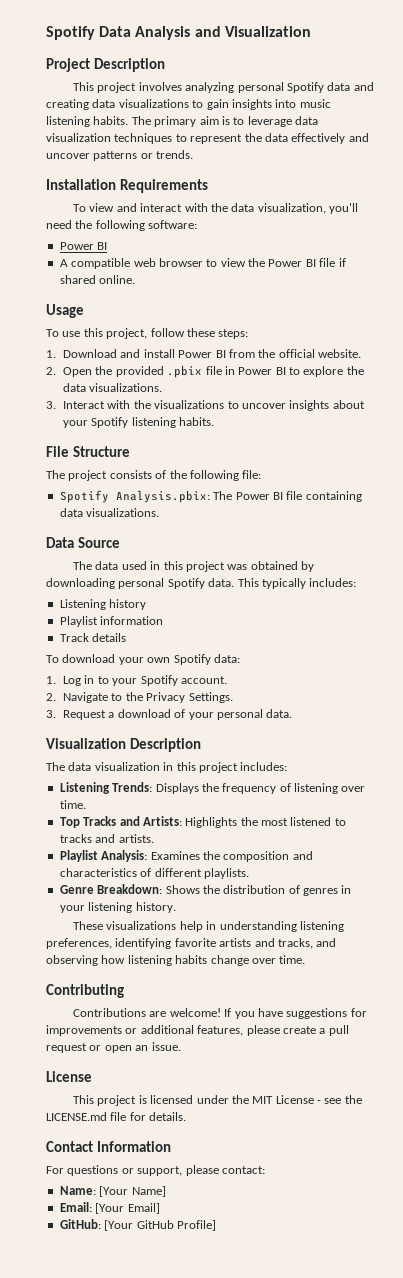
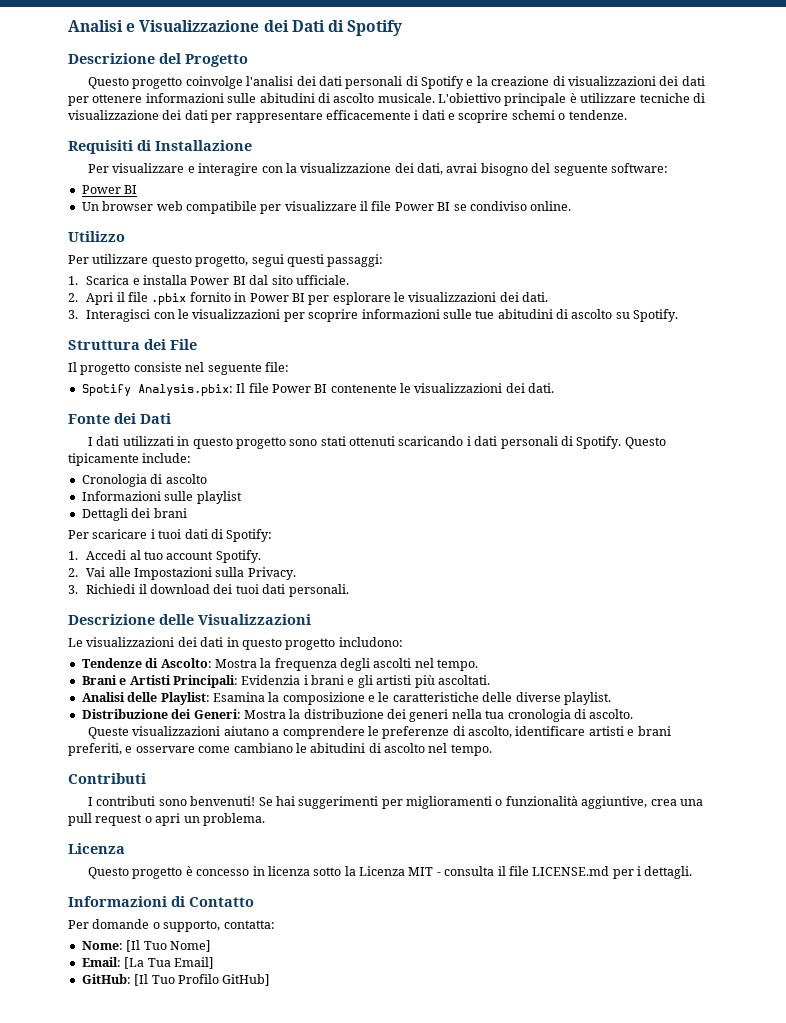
[46,26,311,40] [46,58,165,72] [73,82,374,93] [46,99,331,110] [46,116,318,127] [46,133,369,144] [46,150,194,161] [46,179,208,193] [73,203,359,214] [46,220,198,231] [59,242,108,250] [59,258,346,269] [59,275,136,284] [46,304,84,318] [46,328,249,339] [46,349,362,358] [46,365,364,378] [63,383,163,392] [46,400,365,411] [63,417,215,428] [46,446,130,457] [46,470,262,481] [59,490,362,503] [59,508,160,517] [46,537,120,548] [73,561,315,572] [46,578,357,589] [59,599,147,610] [59,616,164,627] [59,633,127,642] [46,654,240,665] [46,675,227,686] [46,692,233,703] [46,709,293,720] [46,738,201,752] [46,762,288,773] [59,782,366,794] [59,800,86,809] [59,816,346,828] [59,834,154,843] [59,850,313,862] [59,868,249,879] [59,884,352,896] [59,902,176,913] [73,921,344,932] [46,938,337,949] [46,955,306,966] [46,984,124,998] [73,1008,367,1019] [46,1025,349,1036] [46,1042,181,1053] [46,1071,92,1082] [73,1095,362,1106] [46,1112,187,1121] [46,1141,171,1152] [46,1165,265,1176] [59,1186,166,1197] Spotify Data Analysis and Visualization // Project Description // This project involves analyzing personal Spotify data and creating data visualizations to gain insights into music listening habits. The primary aim is to leverage data visualization techniques to represent the data effectively and uncover patterns or trends. // Installation Requirements // To view and interact with the data visualization, you'll need the following software: // Power BI // A compatible web browser to view the Power BI file if shared online. // Usage // To use this project, follow these steps: // 1. Download and install Power BI from the official website. // 2. Open the provided .pbix file in Power BI to explore the data visualizations. // 3. Interact with the visualizations to uncover insights about your Spotify listening habits. // File Structure // The project consists of the following file: // Spotify Analysis.pbix: The Power BI file containing data visualizations. // Data Source // The data used in this project was obtained by downloading personal Spotify data. This typically includes: // Listening history // Playlist information // Track details // To download your own Spotify data: // 1. Log in to your Spotify account. // 2. Navigate to the Privacy Settings. // 3. Request a download of your personal data. // Visualization Description // The data visualization in this project includes: // Listening Trends: Displays the frequency of listening over time. // Top Tracks and Artists: Highlights the most listened to tracks and artists. // Playlist Analysis: Examines the composition and characteristics of different playlists. // Genre Breakdown: Shows the distribution of genres in your listening history. // These visualizations help in understanding listening preferences, identifying favorite artists and tracks, and observing how listening habits change over time. // Contributing // Contributions are welcome! If you have suggestions for improvements or additional features, please create a pull request or open an issue. // License // This project is licensed under the MIT License - see the LICENSE.md file for details. // Contact Information // For questions or support, please contact: // Name: [Your Name] -> [68,20,403,36] [68,53,248,67] [88,76,705,89] [68,93,705,106] [68,110,627,123] [68,140,252,154] [88,163,668,176] [81,185,138,194] [81,201,572,214] [68,231,125,242] [68,254,384,267] [68,275,349,285] [68,292,549,305] [68,309,679,322] [68,339,197,350] [68,362,289,375] [81,383,555,396] [68,413,171,424] [88,436,666,449] [68,453,192,466] [81,474,207,487] [81,491,242,504] [81,508,187,521] [68,529,273,542] [68,550,261,563] [68,567,296,580] [68,584,349,597] [68,614,311,625] [68,637,403,650] [81,658,479,671] [81,675,490,688] [81,692,611,705] [81,709,634,722] [88,726,671,739] [68,743,492,756] [68,773,146,784] [88,796,703,809] [68,813,265,826] [68,843,125,854] [88,866,693,879] [68,896,254,907] [68,919,275,932] [81,940,211,952] Analisi e Visualizzazione dei Dati di Spotify // Descrizione del Progetto // Questo progetto coinvolge l'analisi dei dati personali di Spotify e la creazione di visualizzazioni dei dati per ottenere informazioni sulle abitudini di ascolto musicale. L'obiettivo principale è utilizzare tecniche di visualizzazione dei dati per rappresentare efficacemente i dati e scoprire schemi o tendenze. // Requisiti di Installazione // Per visualizzare e interagire con la visualizzazione dei dati, avrai bisogno del seguente software: // Power BI // Un browser web compatibile per visualizzare il file Power BI se condiviso online. // Utilizzo // Per utilizzare questo progetto, segui questi passaggi: // 1. Scarica e installa Power BI dal sito ufficiale. // 2. Apri il file .pbix fornito in Power BI per esplorare le visualizzazioni dei dati. // 3. Interagisci con le visualizzazioni per scoprire informazioni sulle tue abitudini di ascolto su Spotify. // Struttura dei File // Il progetto consiste nel seguente file: // Spotify Analysis.pbix: Il file Power BI contenente le visualizzazioni dei dati. // Fonte dei Dati // I dati utilizzati in questo progetto sono stati ottenuti scaricando i dati personali di Spotify. Questo tipicamente include: // Cronologia di ascolto // Informazioni sulle playlist // Dettagli dei brani // Per scaricare i tuoi dati di Spotify: // 1. Accedi al tuo account Spotify. // 2. Vai alle Impostazioni sulla Privacy. // 3. Richiedi il download dei tuoi dati personali. // Descrizione delle Visualizzazioni // Le visualizzazioni dei dati in questo progetto includono: // Tendenze di Ascolto: Mostra la frequenza degli ascolti nel tempo. // Brani e Artisti Principali: Evidenzia i brani e gli artisti più ascoltati. // Analisi delle Playlist: Esamina la composizione e le caratteristiche delle diverse playlist. // Distribuzione dei Generi: Mostra la distribuzione dei generi nella tua cronologia di ascolto. // Queste visualizzazioni aiutano a comprendere le preferenze di ascolto, identificare artisti e brani preferiti, e osservare come cambiano le abitudini di ascolto nel tempo. // Contributi // I contributi sono benvenuti! Se hai suggerimenti per miglioramenti o funzionalità aggiuntive, crea una pull request o apri un problema. // Licenza // Questo progetto è concesso in licenza sotto la Licenza MIT - consulta il file LICENSE.md per i dettagli. // Informazioni di Contatto // Per domande o supporto, contatta: // Nome: [Il Tuo Nome]
[95,1203,125,1214] [Your -> [124,957,171,969] [La Tua
[104,1220,216,1231] [Your GitHub Profile] -> [134,974,271,986] [Il Tuo Profilo GitHub]

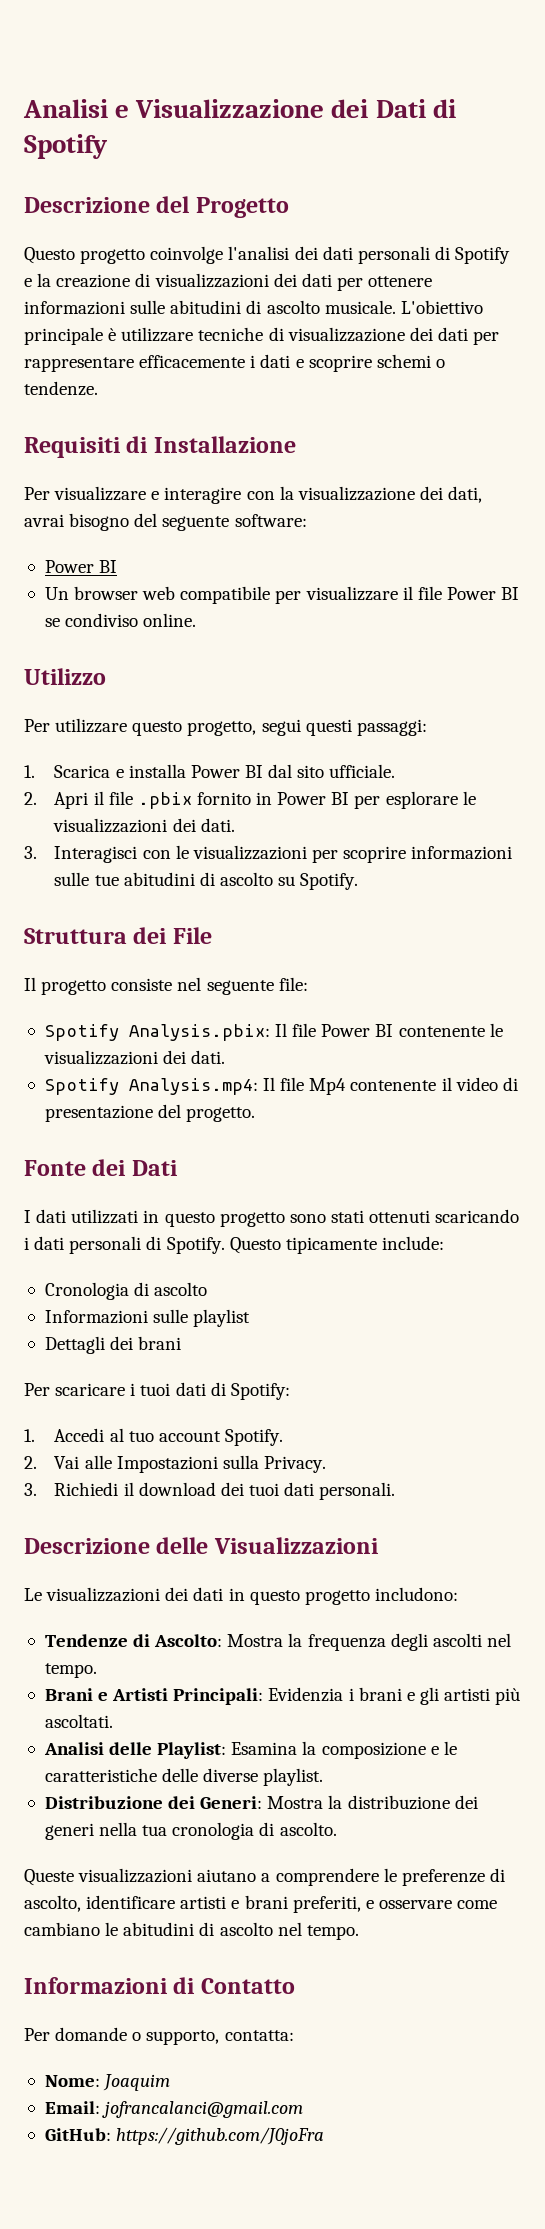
(555, 388) none -> [44,1077,518,1095] [44,1104,256,1122] // Spotify Analysis.mp4: Il file Mp4 contenente il video di presentazione del progetto.
[68,773,146,784] [88,796,703,809] [68,813,265,826] [68,843,125,854] [88,866,693,879] // Contributi // I contributi sono benvenuti! Se hai suggerimenti per miglioramenti o funzionalità aggiuntive, crea una pull request o apri un problema. // Licenza // Questo progetto è concesso in licenza sotto la Licenza MIT - consulta il file LICENSE.md per i dettagli. -> (359, 1932) none
[126,940,211,952] [81,957,214,969] [81,974,271,986] [Il Tuo Nome] // Email: [La Tua Email] // GitHub: [Il Tuo Profilo GitHub] -> [103,2074,171,2091] [44,2101,304,2118] [44,2127,325,2145] Joaquim // Email: jofrancalanci@gmail.com // GitHub: https://github.com/J0joFra

